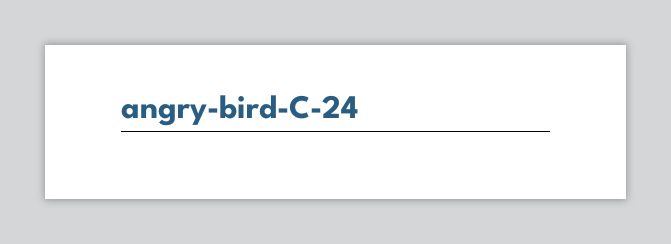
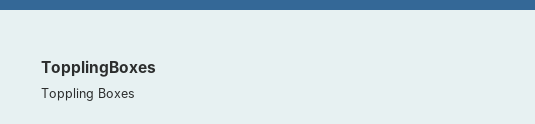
[121,95,358,126] angry-bird-C-24 -> [41,60,156,77] [41,88,135,101] TopplingBoxes // Toppling Boxes

